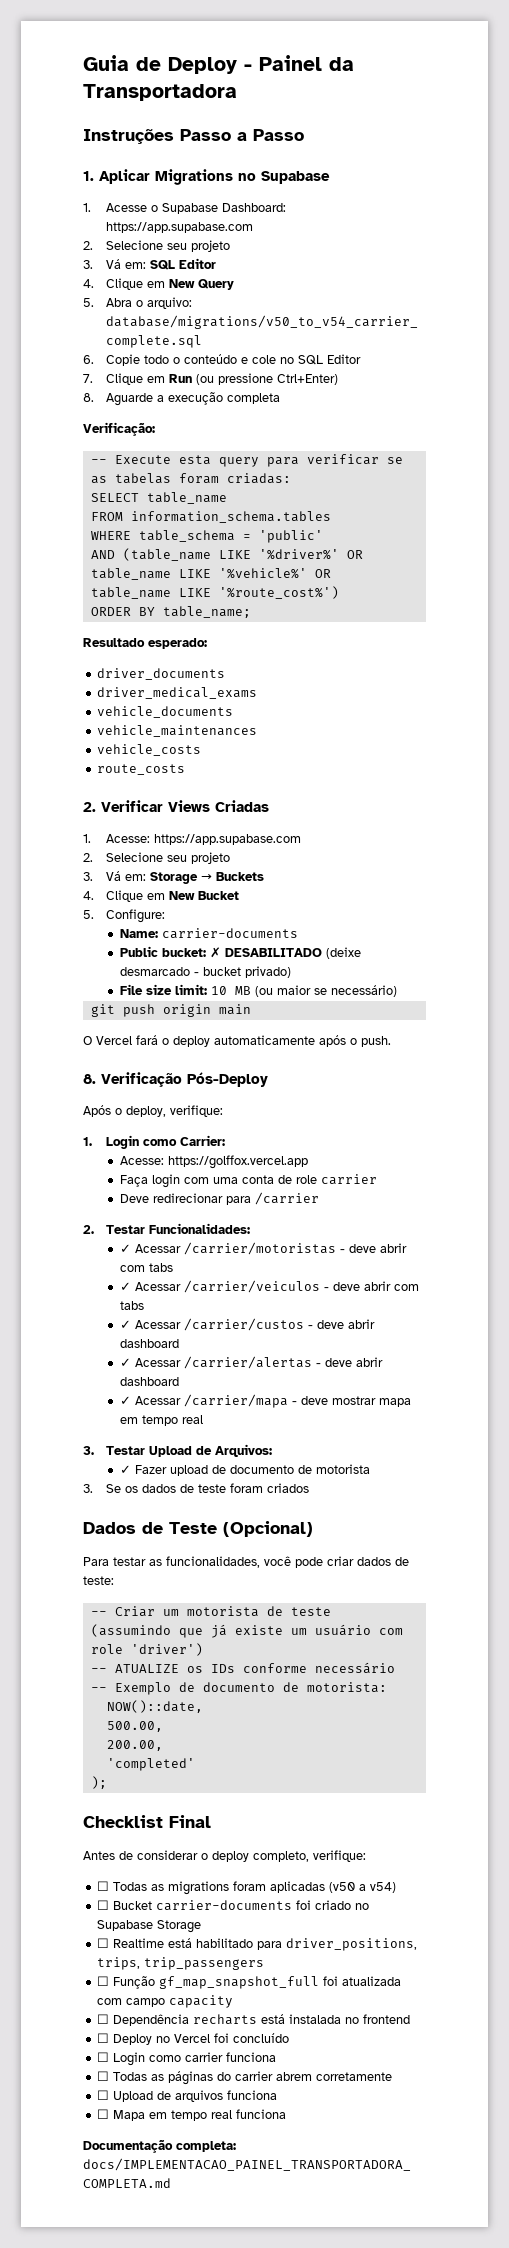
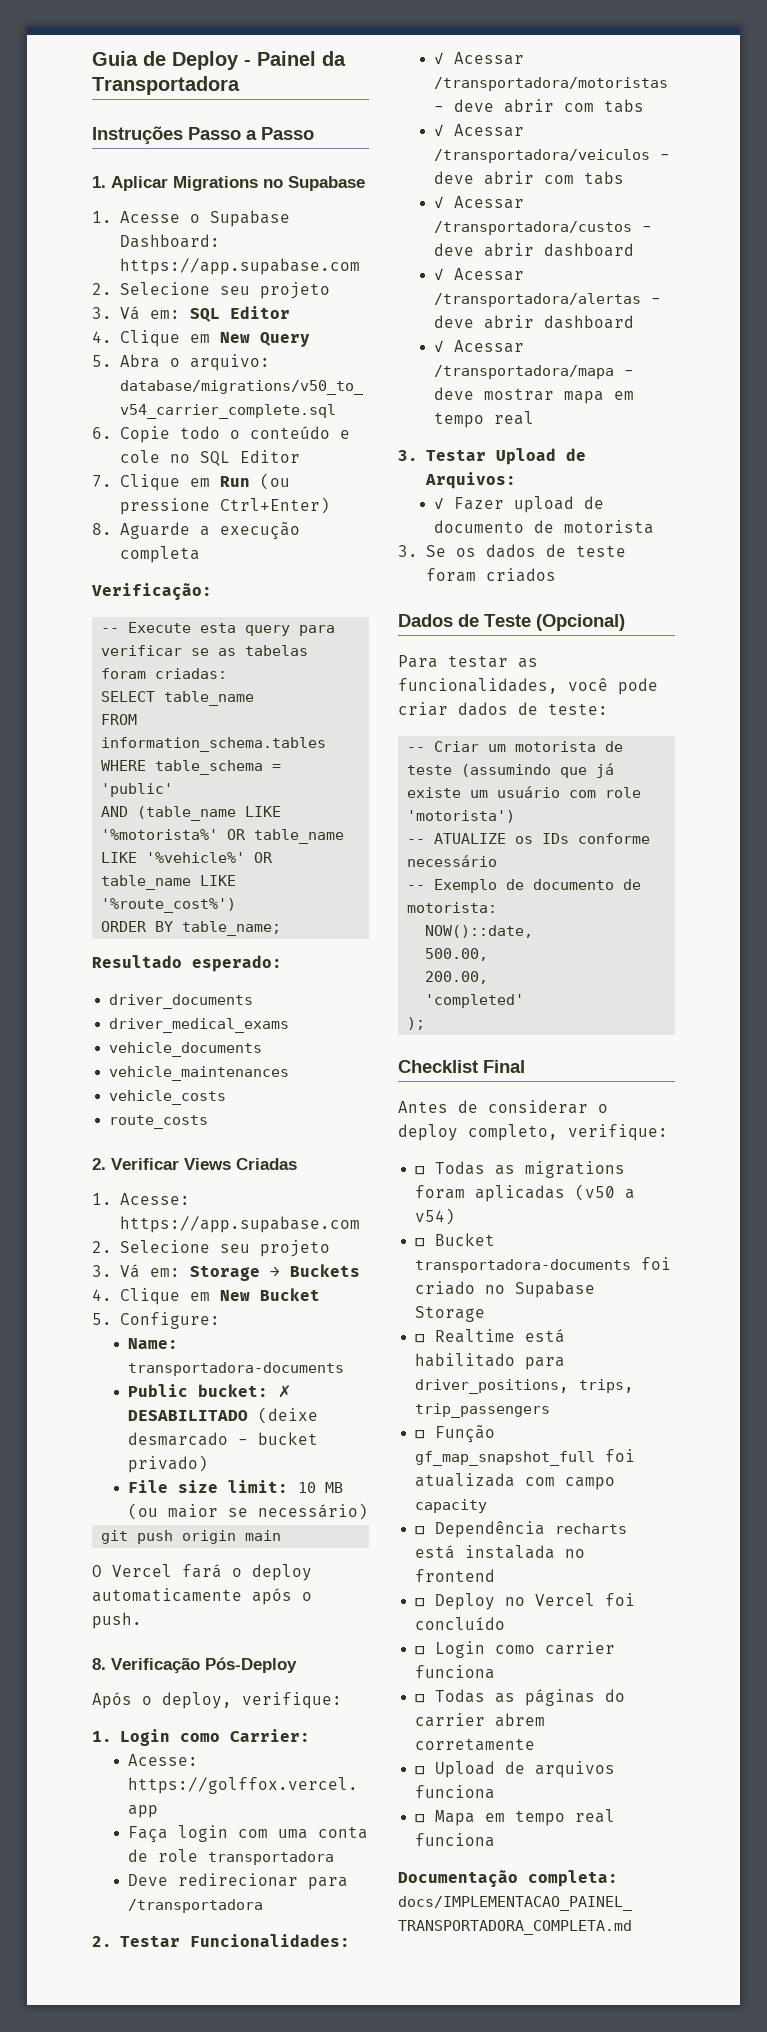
[258,549,339,560] '%driver%' -> [101,829,219,840] '%motorista%'
[161,928,298,939] carrier-documents -> [127,1362,344,1376] transportadora-documents
[320,1174,377,1185] carrier -> [207,1851,334,1865] transportadora
[254,1192,319,1205] /carrier -> [127,1899,263,1913] /transportadora
[183,1242,407,1255] [119,1263,173,1272] [119,1280,419,1293] [119,1301,144,1310] [119,1318,375,1331] [119,1339,179,1348] [119,1356,383,1369] [119,1377,179,1386] [119,1394,288,1408] /carrier/motoristas - deve abrir com tabs // ✓ Acessar /carrier/veiculos - deve abrir com tabs // ✓ Acessar /carrier/custos - deve abrir dashboard // ✓ Acessar /carrier/alertas - deve abrir dashboard // ✓ Acessar /carrier/mapa -> [433,77,668,91] [433,99,644,113] [433,124,524,137] [433,149,670,163] [433,171,624,185] [433,196,524,209] [433,221,652,235] [433,243,634,257] [433,268,524,281] [433,293,661,307] [433,315,634,329] [433,340,524,353] [433,365,614,379] /transportadora/motoristas - deve abrir com tabs // ✓ Acessar /transportadora/veiculos - deve abrir com tabs // ✓ Acessar /transportadora/custos - deve abrir dashboard // ✓ Acessar /transportadora/alertas - deve abrir dashboard // ✓ Acessar /transportadora/mapa
[130,1643,203,1656] 'driver') -> [407,810,516,823] 'motorista')
[156,1900,293,1911] carrier-documents -> [415,1259,632,1273] transportadora-documents

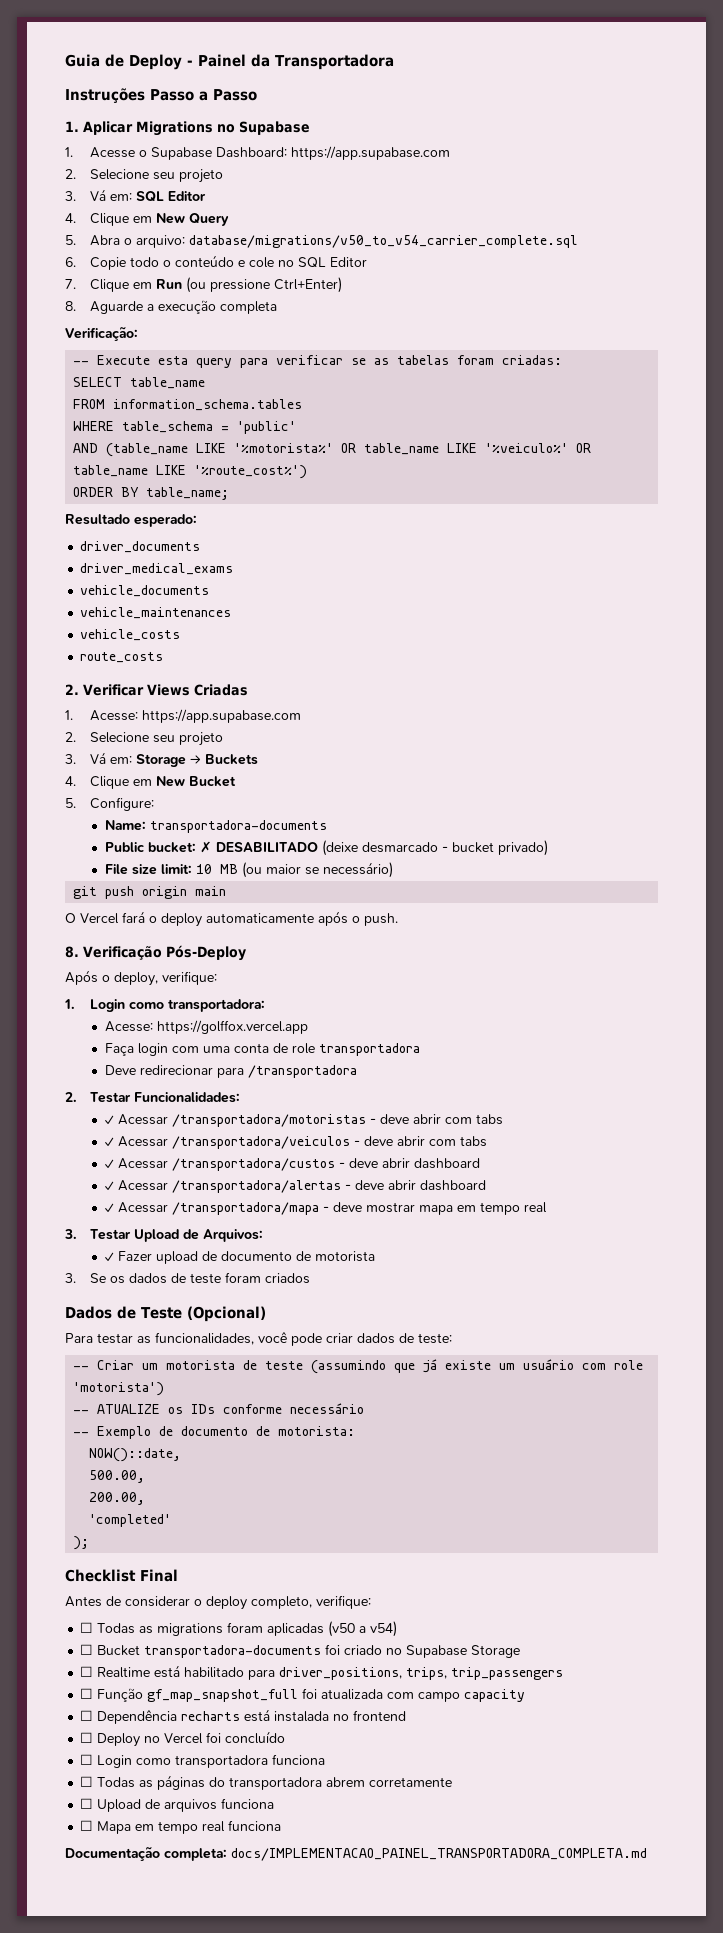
[146,852,246,863] '%vehicle%' -> [485,443,569,453] '%veiculo%'
[229,1729,310,1742] Carrier: -> [167,999,265,1012] transportadora:
[545,1641,616,1655] carrier -> [175,1755,269,1768] transportadora
[415,1713,486,1727] carrier -> [229,1777,323,1790] transportadora

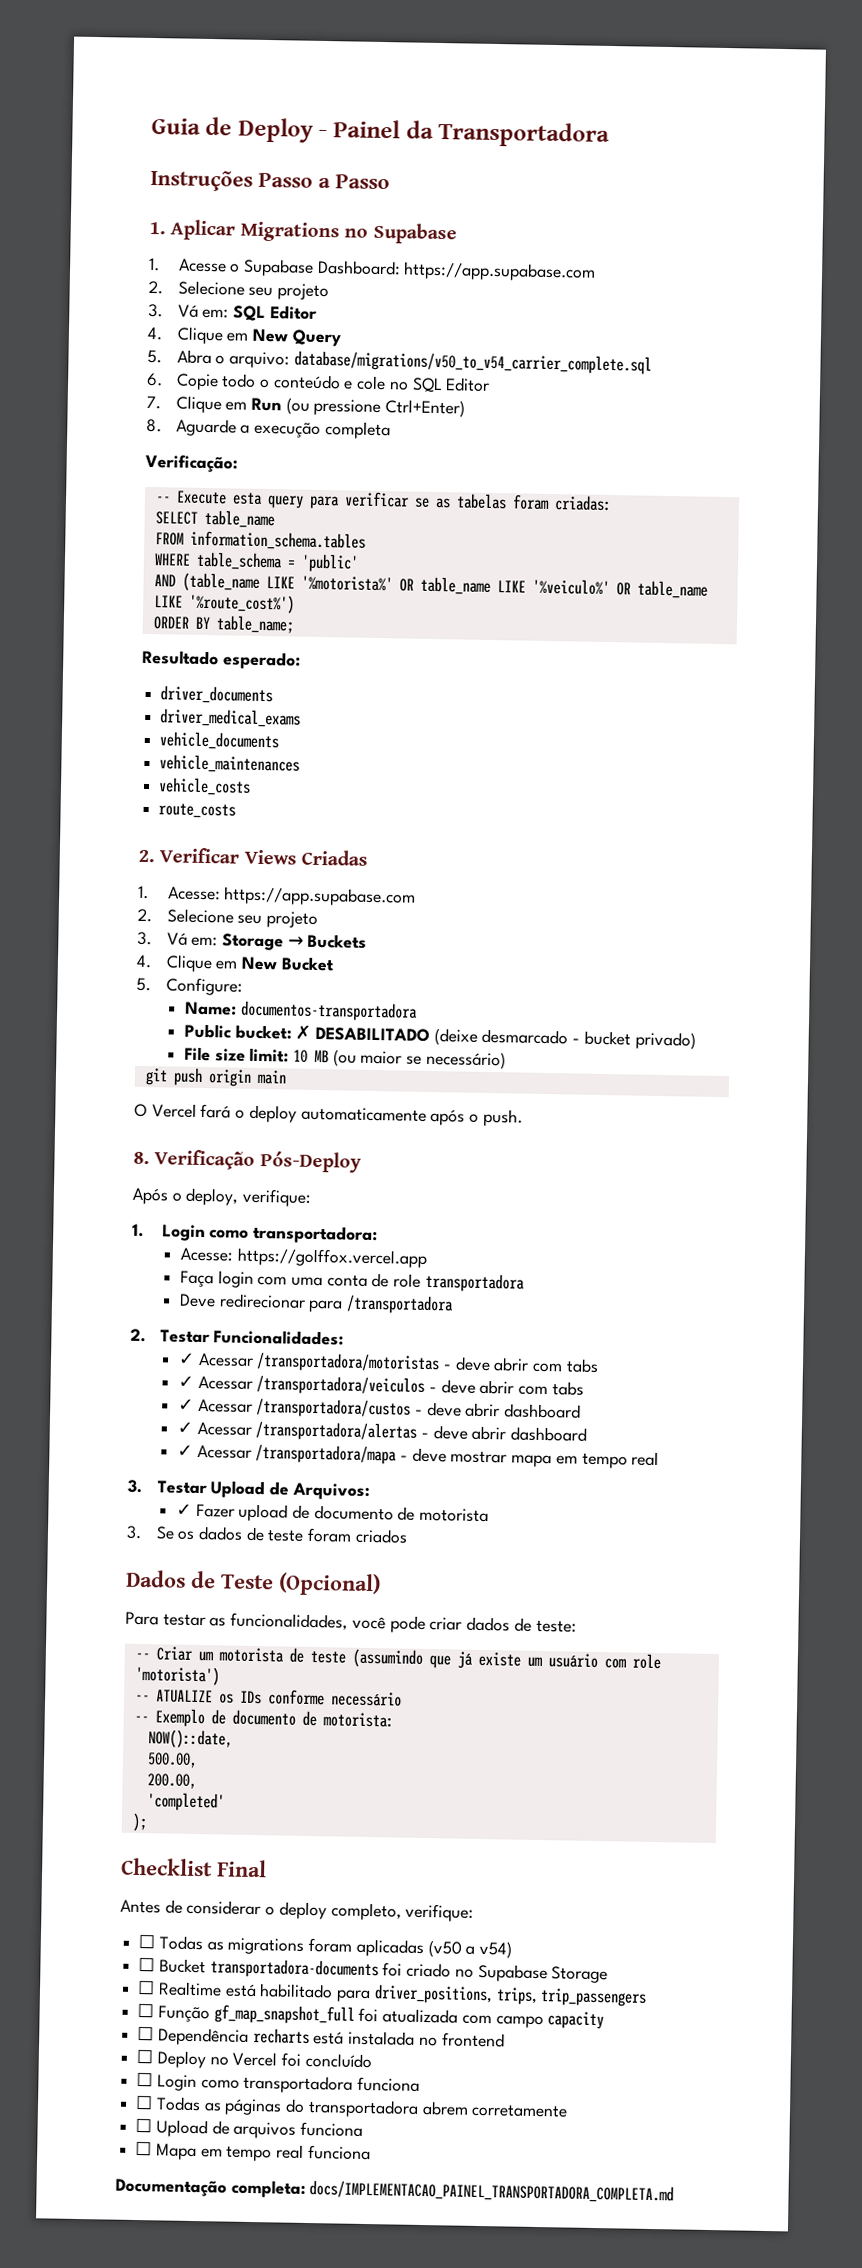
[149,820,327,833] transportadora-documents -> [239,1000,418,1022] documentos-transportadora

